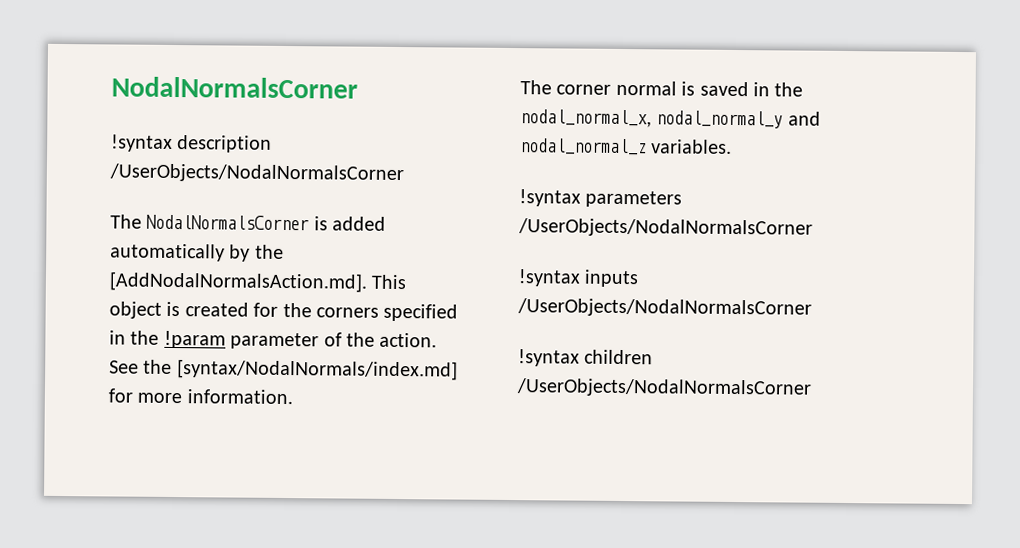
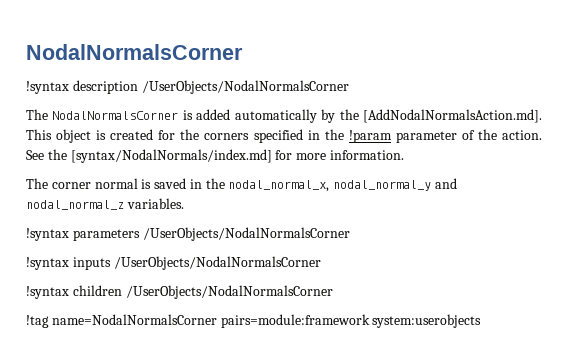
(812, 388) none -> [26,314,482,328] // !tag name=NodalNormalsCorner pairs=module:framework system:userobjects

